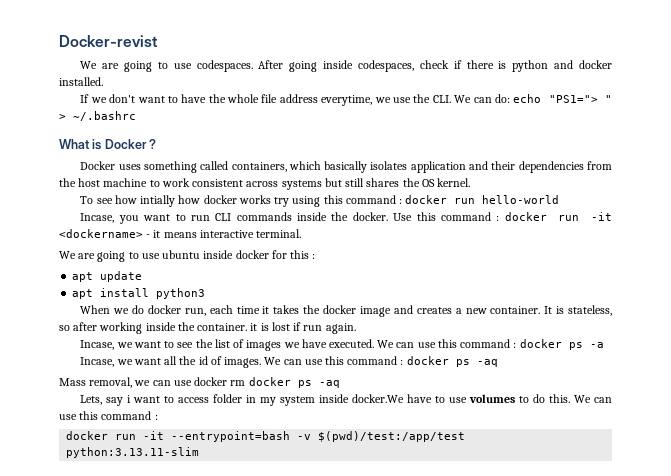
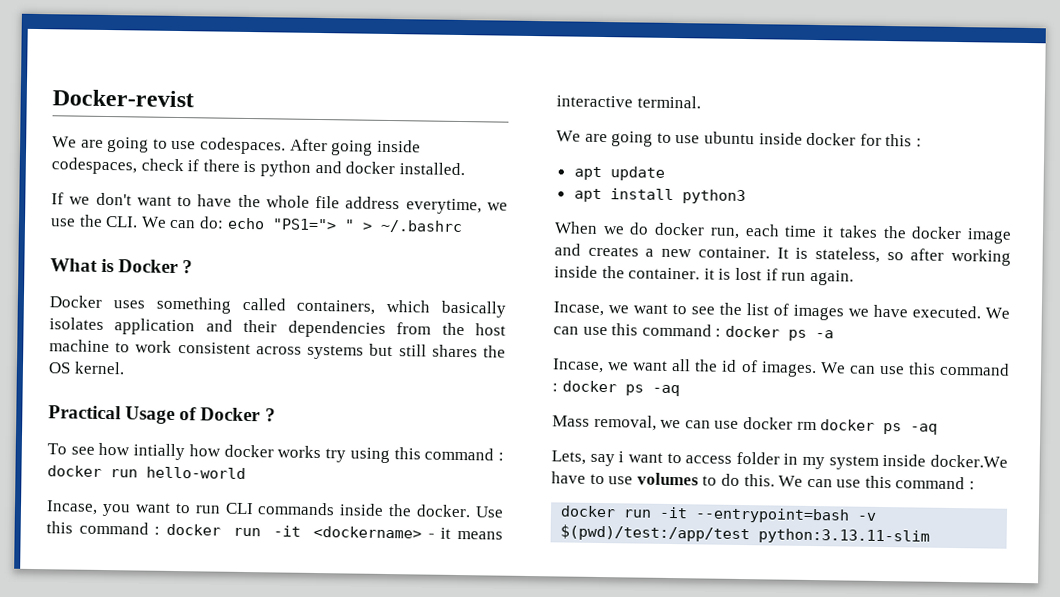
(471, 182) none -> [48,405,276,424] // Practical Usage of Docker ?

